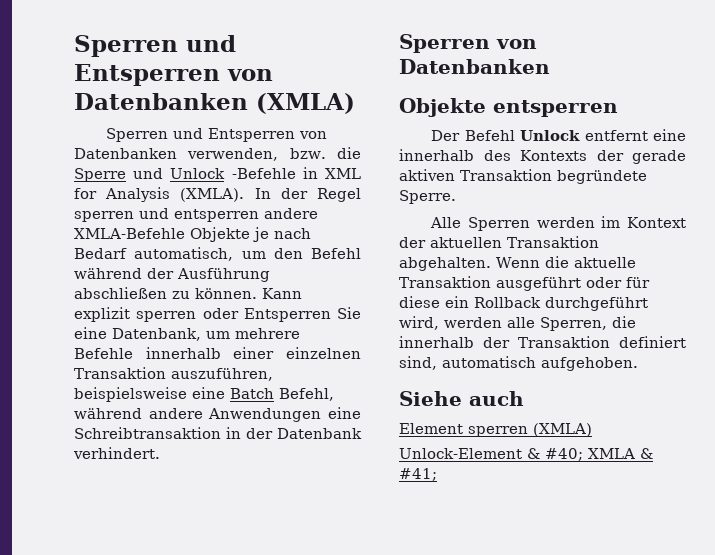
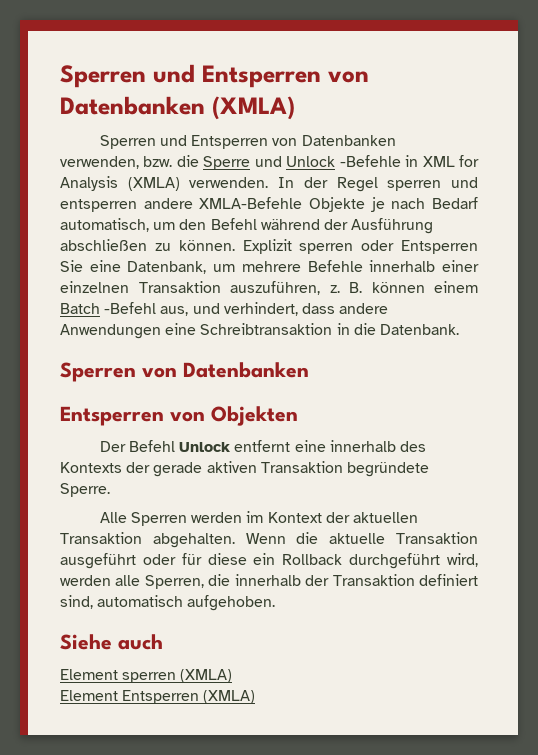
[180,188,245,202] (XMLA). -> [127,177,269,191] (XMLA) verwenden.
[262,288,302,299] [74,307,130,322] Kann explizit -> [242,239,292,254] Explizit
[74,387,334,402] [74,408,142,419] beispielsweise eine Batch Befehl, während -> [329,281,478,293] [60,302,335,316] z. B. können einem Batch -Befehl aus, und verhindert, dass
[246,428,362,439] [73,447,160,459] der Datenbank verhindert. -> [353,323,459,335] die Datenbank.
[399,98,618,117] Objekte entsperren -> [60,406,298,426] Entsperren von Objekten
[399,448,653,461] [399,468,437,481] Unlock-Element & #40; XMLA & #41; -> [60,690,256,704] Element Entsperren (XMLA)

